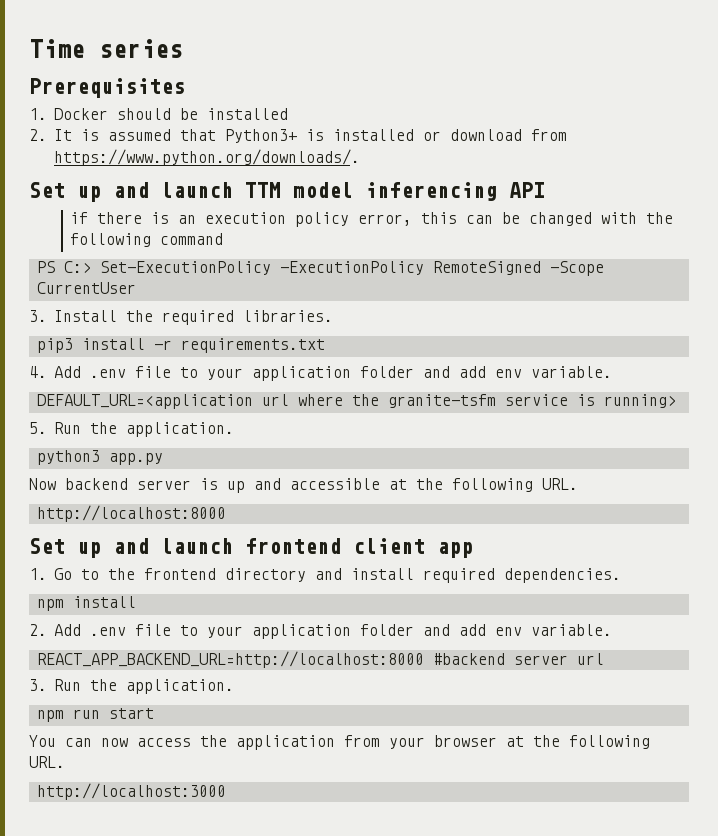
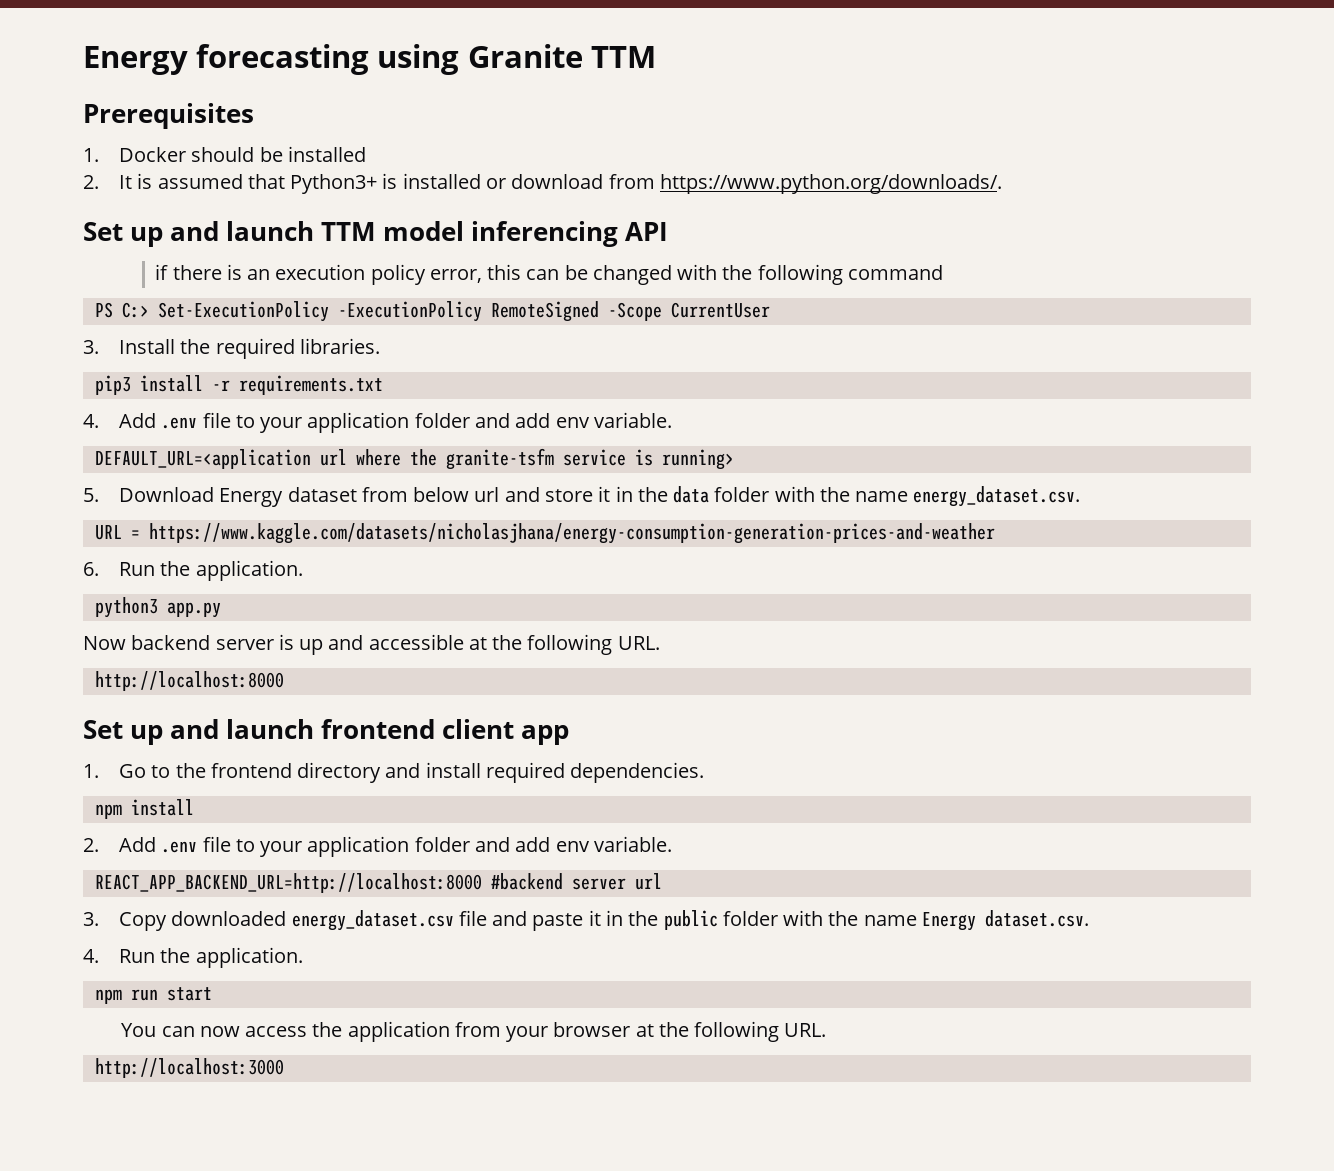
[29,39,183,58] Time series -> [83,44,656,75] Energy forecasting using Granite TTM
(47, 428) none -> [119,486,1081,507] [94,523,995,544] [83,562,99,576] Download Energy dataset from below url and store it in the data folder with the name energy_dataset.csv. // URL = https://www.kaggle.com/datasets/nicholasjhana/energy-consumption-generation-prices-and-weather // 6.
(47, 685) none -> [119,910,1089,931] [83,949,99,963] Copy downloaded energy_dataset.csv file and paste it in the public folder with the name Energy dataset.csv. // 4.

